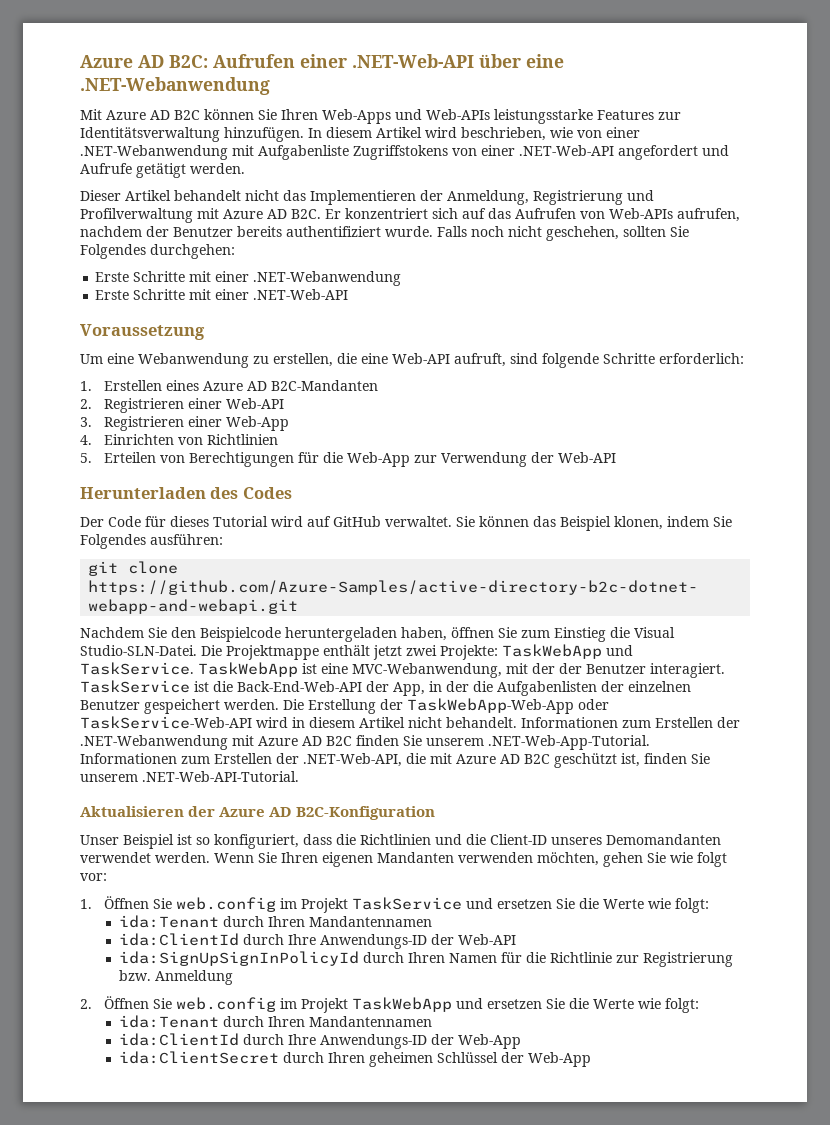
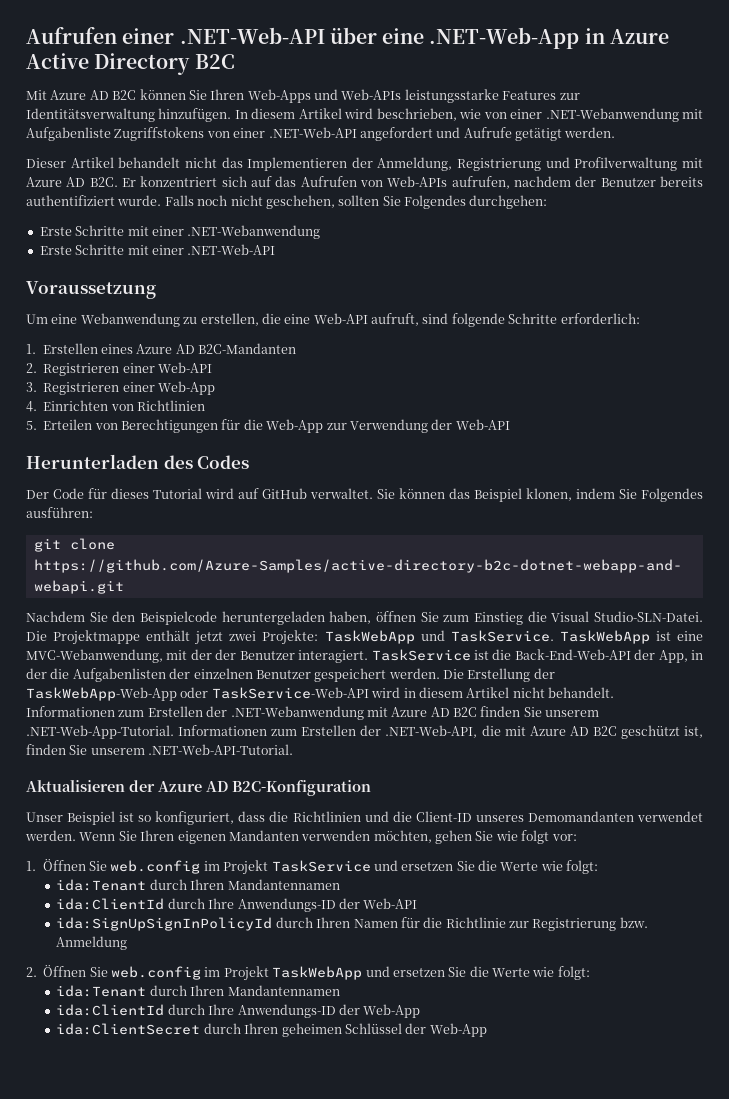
[80,55,208,68] Azure AD B2C: -> (26, 35) none
[80,77,270,95] .NET-Webanwendung -> [429,27,669,49] [26,53,235,75] .NET-Web-App in Azure Active Directory B2C

